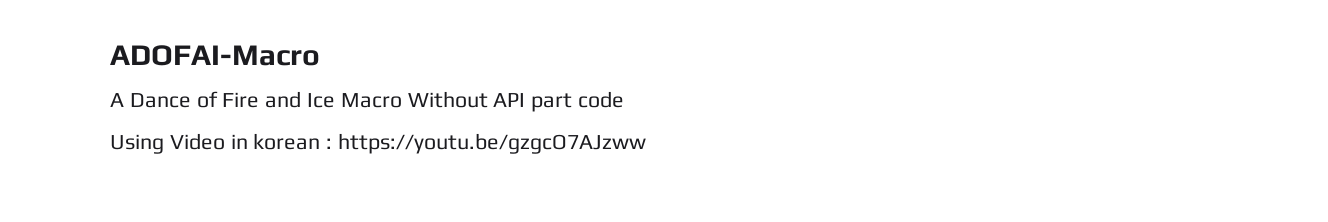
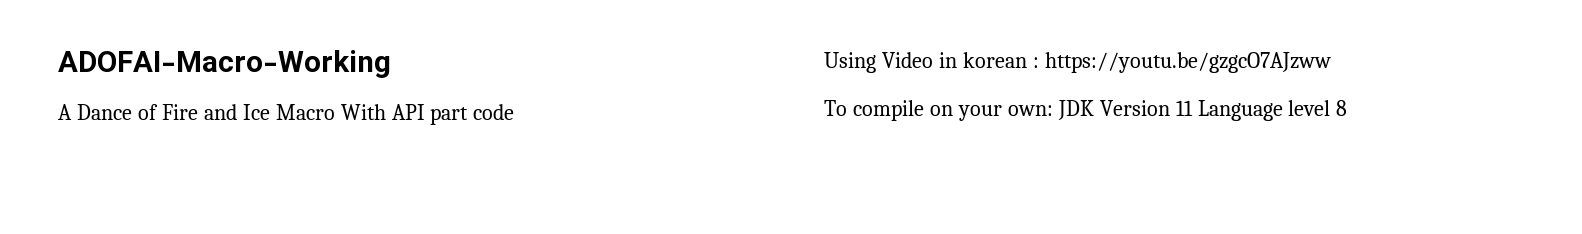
[110,45,320,66] ADOFAI-Macro -> [58,50,391,78] ADOFAI-Macro-Working
[407,91,488,108] Without -> [340,104,386,120] With
(647, 143) none -> [824,100,1348,121] // To compile on your own: JDK Version 11 Language level 8

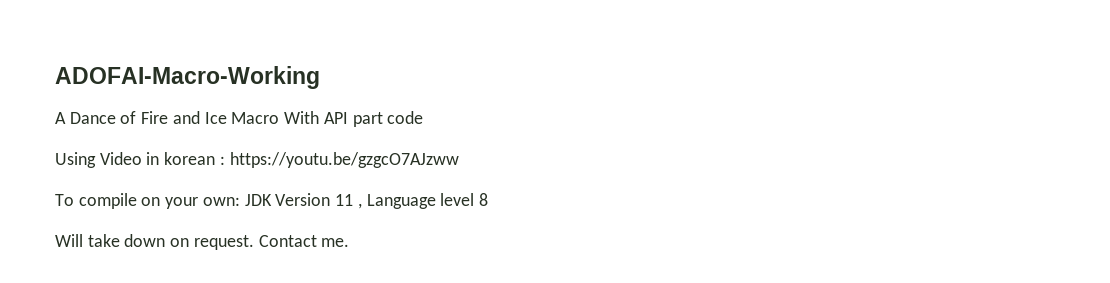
(1193, 108) none -> [357,203,362,209] ,
(1348, 108) none -> [55,234,350,250] // Will take down on request. Contact me.

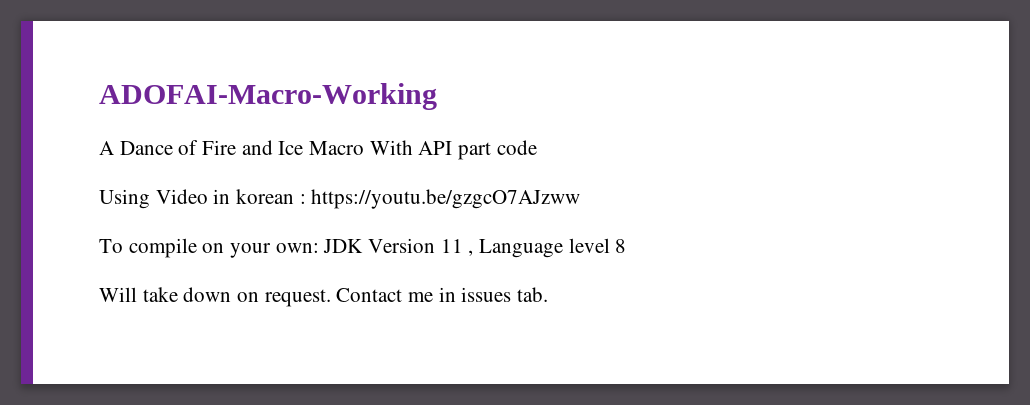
[321,238,350,247] me. -> [408,287,549,302] me in issues tab.

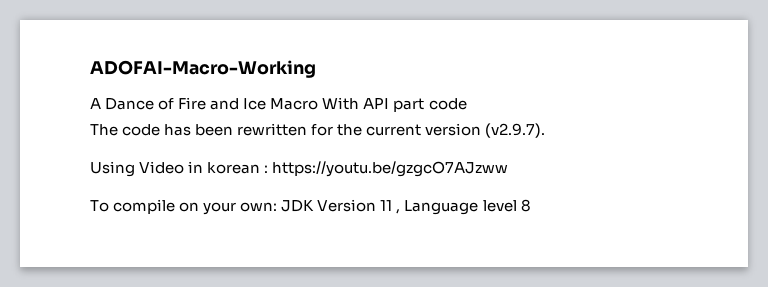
(537, 147) none -> [90,123,546,138] // The code has been rewritten for the current version (v2.9.7).
[99,287,549,307] // Will take down on request. Contact me in issues tab. -> (531, 205) none

